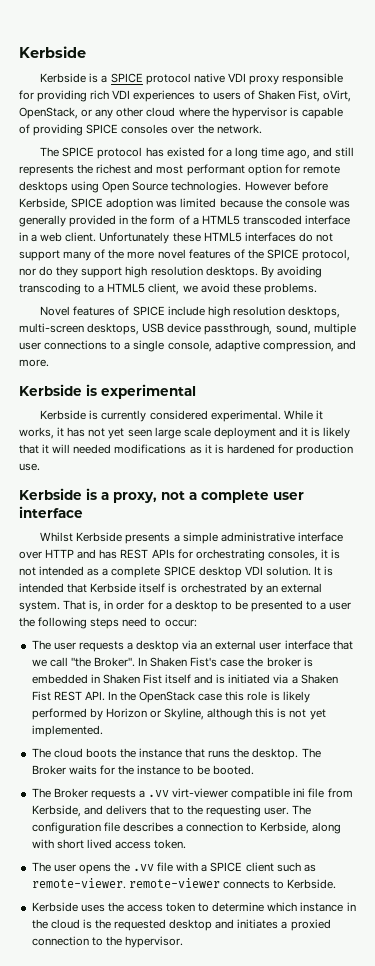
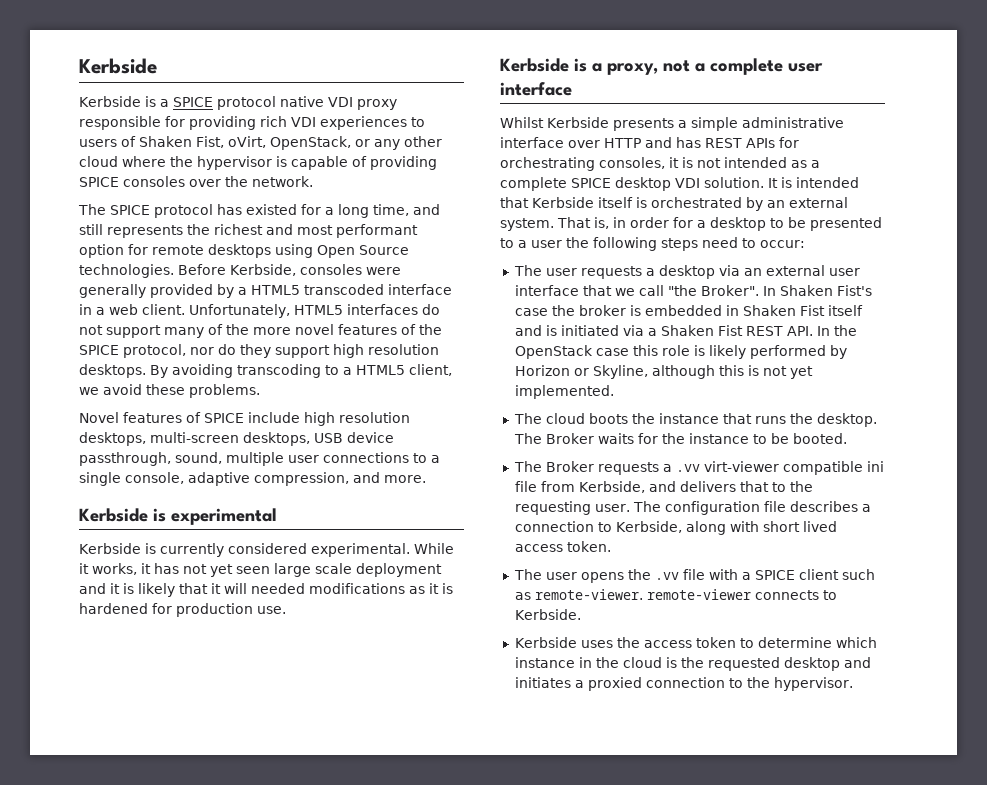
[261,147,311,159] time ago, -> [373,204,409,216] time,
[244,181,328,191] [19,198,350,210] [19,215,190,227] However before Kerbside, SPICE adoption was limited because the console was generally provided in the form of -> [178,264,401,276] [79,284,234,298] Before Kerbside, consoles were generally provided by
[99,232,201,244] Unfortunately these -> [189,304,290,318] Unfortunately,

